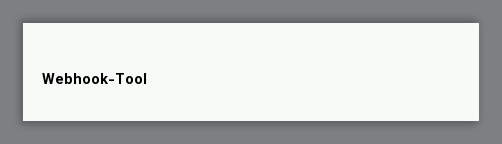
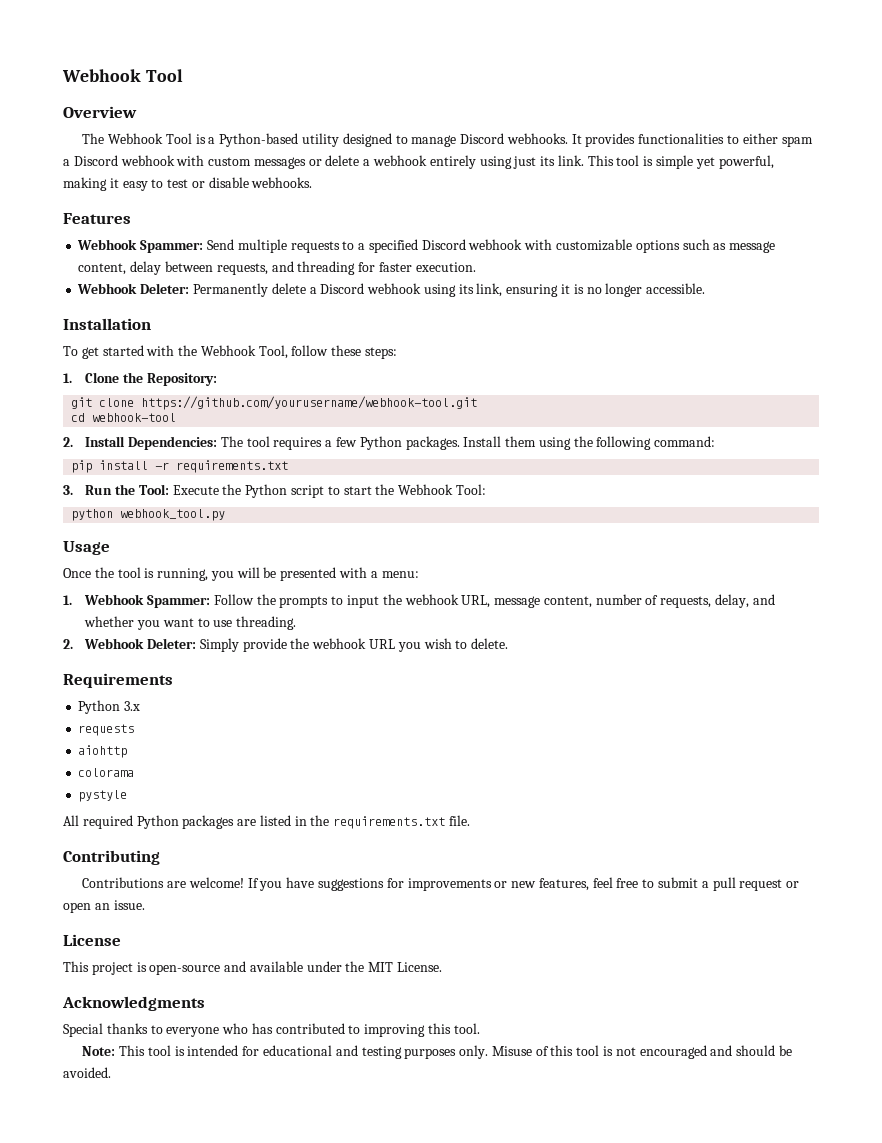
[42,73,147,84] Webhook-Tool -> [62,69,183,82] [63,106,137,118] [82,133,813,147] [63,155,774,169] [63,177,313,191] [63,213,131,224] [77,239,776,253] [78,261,476,275] [77,283,706,297] [63,318,151,330] [63,345,398,359] [63,372,217,386] [71,396,478,410] [71,413,177,422] [63,436,716,450] [71,460,289,473] [63,484,486,498] [71,509,226,521] [63,541,110,555] [63,567,419,581] [63,594,775,608] [84,616,297,630] [63,638,509,652] [63,673,173,688] [78,700,141,714] [78,724,135,736] [78,745,128,758] [78,768,135,777] [78,790,128,802] [63,815,471,829] [63,850,160,865] [82,877,800,891] [63,900,145,913] [63,934,121,946] [63,961,443,975] [62,996,205,1011] [63,1023,480,1037] [82,1045,792,1059] [63,1067,111,1078] Webhook Tool // Overview // The Webhook Tool is a Python-based utility designed to manage Discord webhooks. It provides functionalities to either spam a Discord webhook with custom messages or delete a webhook entirely using just its link. This tool is simple yet powerful, making it easy to test or disable webhooks. // Features // Webhook Spammer: Send multiple requests to a specified Discord webhook with customizable options such as message content, delay between requests, and threading for faster execution. // Webhook Deleter: Permanently delete a Discord webhook using its link, ensuring it is no longer accessible. // Installation // To get started with the Webhook Tool, follow these steps: // 1. Clone the Repository: // git clone https://github.com/yourusername/webhook-tool.git // cd webhook-tool // 2. Install Dependencies: The tool requires a few Python packages. Install them using the following command: // pip install -r requirements.txt // 3. Run the Tool: Execute the Python script to start the Webhook Tool: // python webhook_tool.py // Usage // Once the tool is running, you will be presented with a menu: // 1. Webhook Spammer: Follow the prompts to input the webhook URL, message content, number of requests, delay, and whether you want to use threading. // 2. Webhook Deleter: Simply provide the webhook URL you wish to delete. // Requirements // Python 3.x // requests // aiohttp // colorama // pystyle // All required Python packages are listed in the requirements.txt file. // Contributing // Contributions are welcome! If you have suggestions for improvements or new features, feel free to submit a pull request or open an issue. // License // This project is open-source and available under the MIT License. // Acknowledgments // Special thanks to everyone who has contributed to improving this tool. // Note: This tool is intended for educational and testing purposes only. Misuse of this tool is not encouraged and should be avoided.

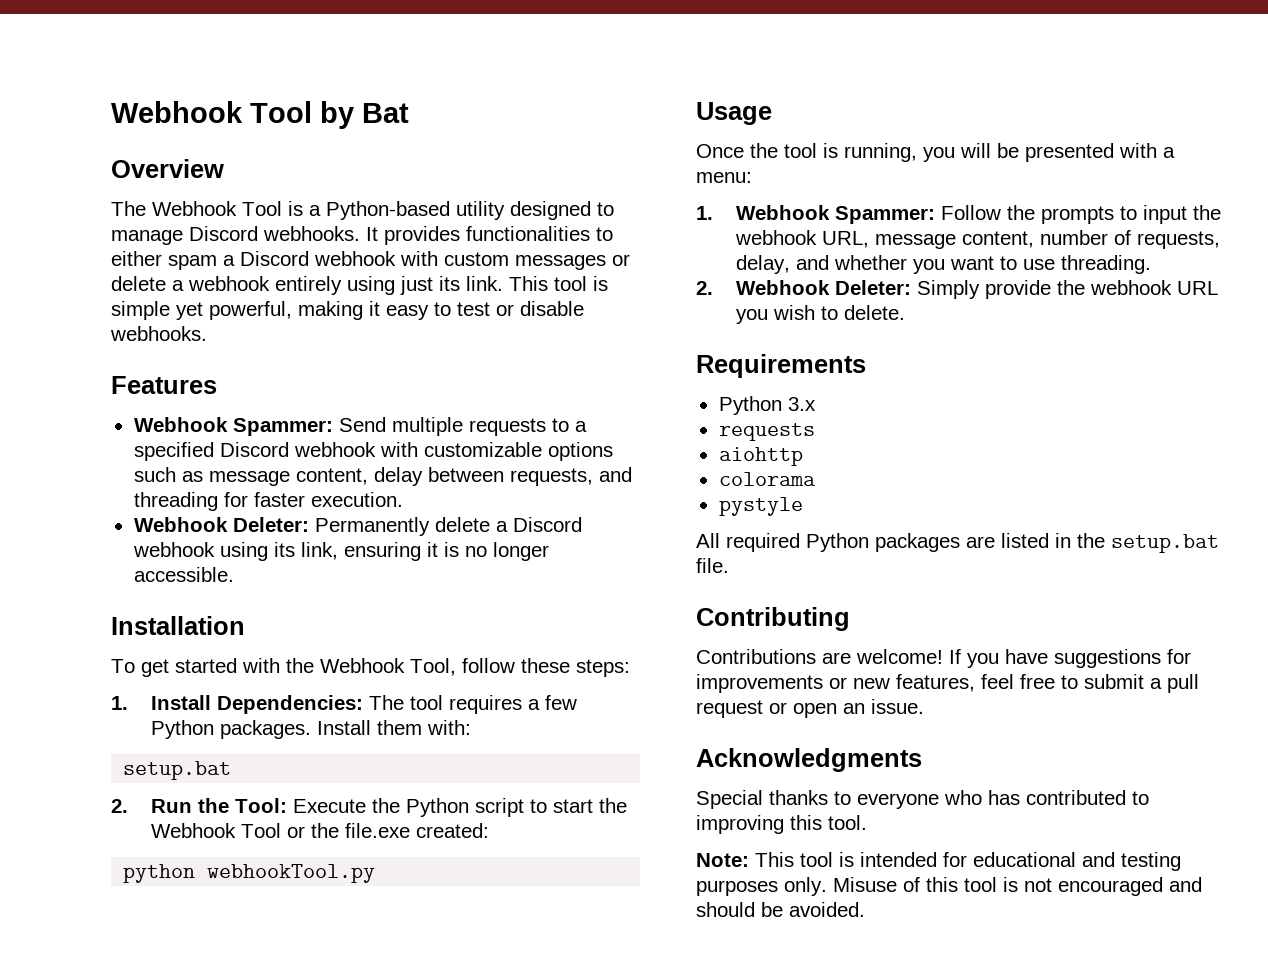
[62,69,183,82] Webhook Tool -> [111,101,409,129] Webhook Tool by Bat
[85,372,217,386] [71,396,478,410] [71,413,177,422] [63,437,73,447] Clone the Repository: // git clone https://github.com/yourusername/webhook-tool.git // cd webhook-tool // 2. -> (128, 703) none
[538,436,716,450] [71,460,289,473] [63,485,73,495] using the following command: // pip install -r requirements.txt // 3. -> [426,720,471,735] [123,761,232,780] [111,799,128,813] with: // setup.bat // 2.
[455,484,486,495] Tool: -> [240,823,489,838] Tool or the file.exe created:
[120,509,226,521] webhook_tool.py -> [207,864,376,883] webhookTool.py
[333,816,446,829] requirements.txt -> [1111,534,1219,553] setup.bat
[63,934,121,946] [63,961,443,975] // License // This project is open-source and available under the MIT License. -> (924, 706) none

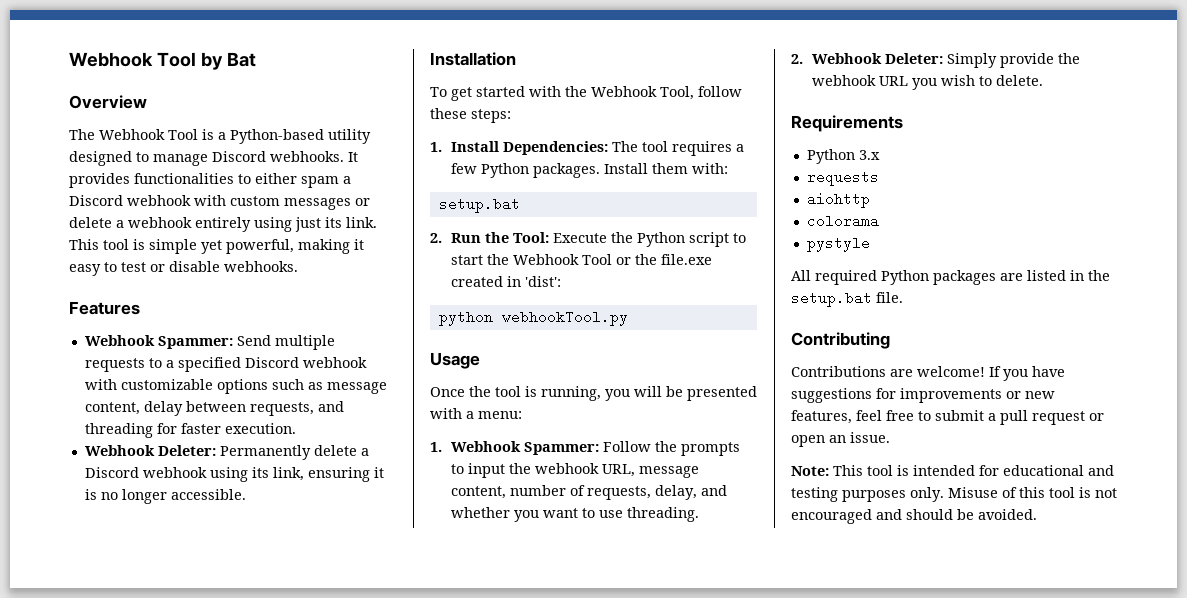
[415,823,489,838] created: -> [451,276,562,287] created in 'dist':
[696,748,922,772] [696,790,1149,809] [696,815,867,834] // Acknowledgments // Special thanks to everyone who has contributed to improving this tool. -> (890, 437) none

